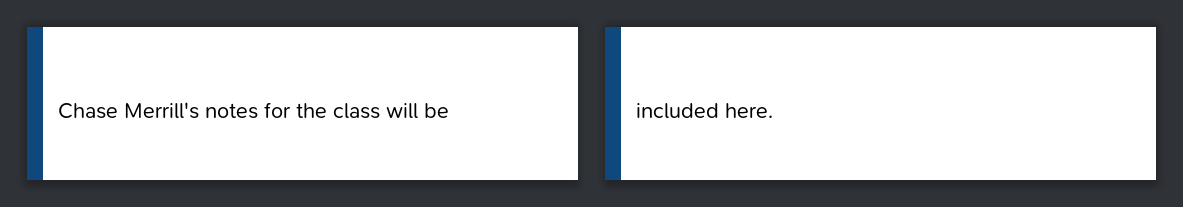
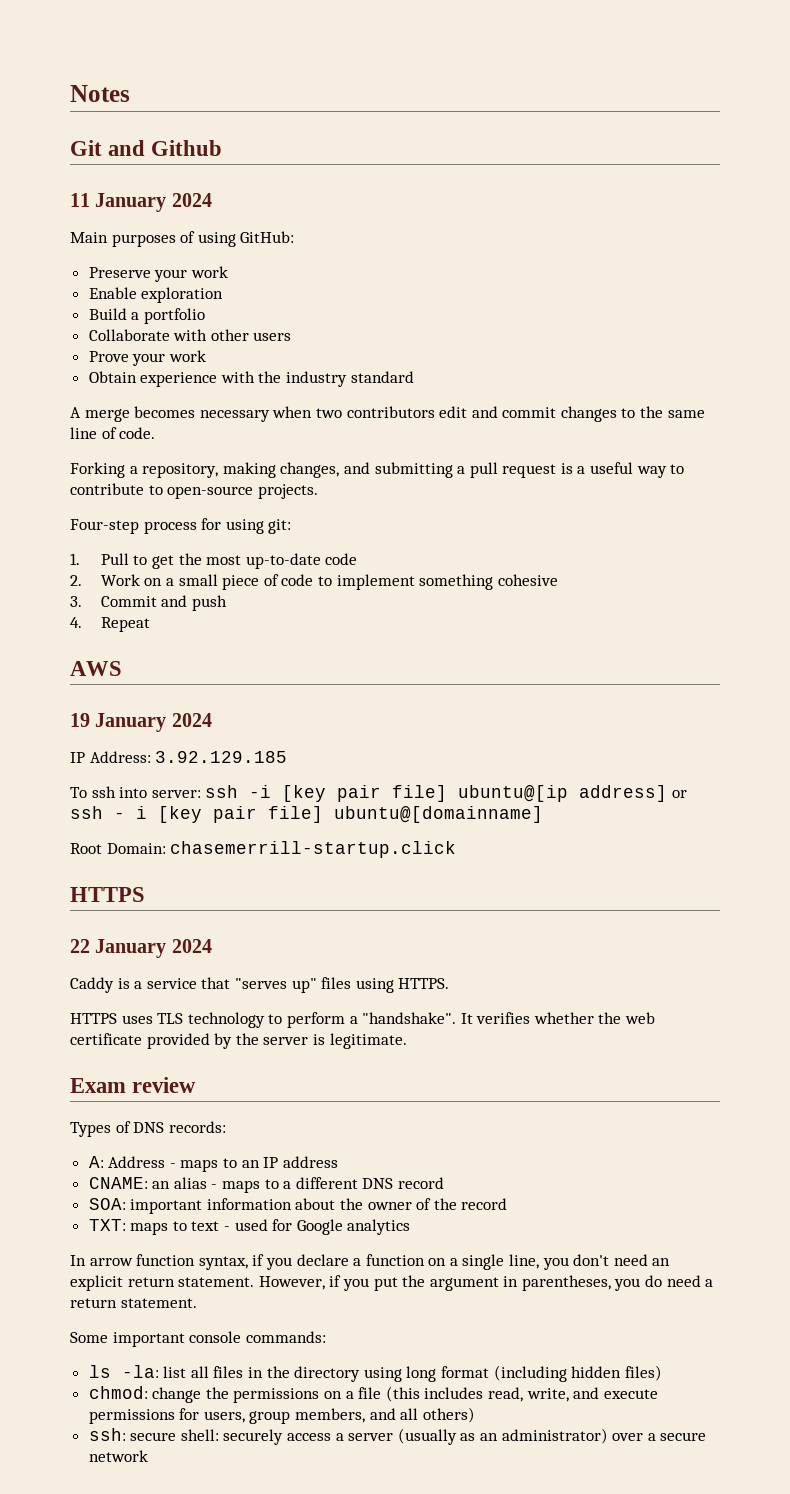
[58,102,773,119] Chase Merrill's notes for the class will be included here. -> [70,85,130,102] [70,140,223,156] [70,193,212,212] [70,231,295,247] [88,266,228,282] [88,287,224,303] [88,308,205,324] [88,329,292,341] [88,350,206,366] [88,371,414,387] [70,406,705,422] [70,427,156,439] [70,462,685,478] [70,483,318,499] [70,518,292,534] [70,553,358,569] [70,574,558,590] [70,595,228,611] [70,617,150,632] [70,661,122,676] [70,713,212,732] [70,751,288,763] [70,785,687,802] [70,806,543,823] [70,841,457,858] [70,887,145,902] [70,939,212,958] [70,977,450,993] [70,1012,656,1028] [70,1033,407,1049] [70,1077,197,1093] [70,1121,226,1137] [88,1156,338,1172] [88,1177,445,1193] [88,1198,508,1214] [88,1219,411,1235] [70,1254,671,1270] [70,1275,714,1291] [70,1298,197,1308] [70,1331,326,1347] [88,1365,662,1382] [88,1386,658,1403] [88,1407,475,1424] [88,1428,707,1445] [88,1450,148,1462] Notes // Git and Github // 11 January 2024 // Main purposes of using GitHub: // Preserve your work // Enable exploration // Build a portfolio // Collaborate with other users // Prove your work // Obtain experience with the industry standard // A merge becomes necessary when two contributors edit and commit changes to the same line of code. // Forking a repository, making changes, and submitting a pull request is a useful way to contribute to open-source projects. // Four-step process for using git: // 1. Pull to get the most up-to-date code // 2. Work on a small piece of code to implement something cohesive // 3. Commit and push // 4. Repeat // AWS // 19 January 2024 // IP Address: 3.92.129.185 // To ssh into server: ssh -i [key pair file] ubuntu@[ip address] or ssh - i [key pair file] ubuntu@[domainname] // Root Domain: chasemerrill-startup.click // HTTPS // 22 January 2024 // Caddy is a service that "serves up" files using HTTPS. // HTTPS uses TLS technology to perform a "handshake". It verifies whether the web certificate provided by the server is legitimate. // Exam review // Types of DNS records: // A: Address - maps to an IP address // CNAME: an alias - maps to a different DNS record // SOA: important information about the owner of the record // TXT: maps to text - used for Google analytics // In arrow function syntax, if you declare a function on a single line, you don't need an explicit return statement. However, if you put the argument in parentheses, you do need a return statement. // Some important console commands: // ls -la: list all files in the directory using long format (including hidden files) // chmod: change the permissions on a file (this includes read, write, and execute permissions for users, group members, and all others) // ssh: secure shell: securely access a server (usually as an administrator) over a secure network

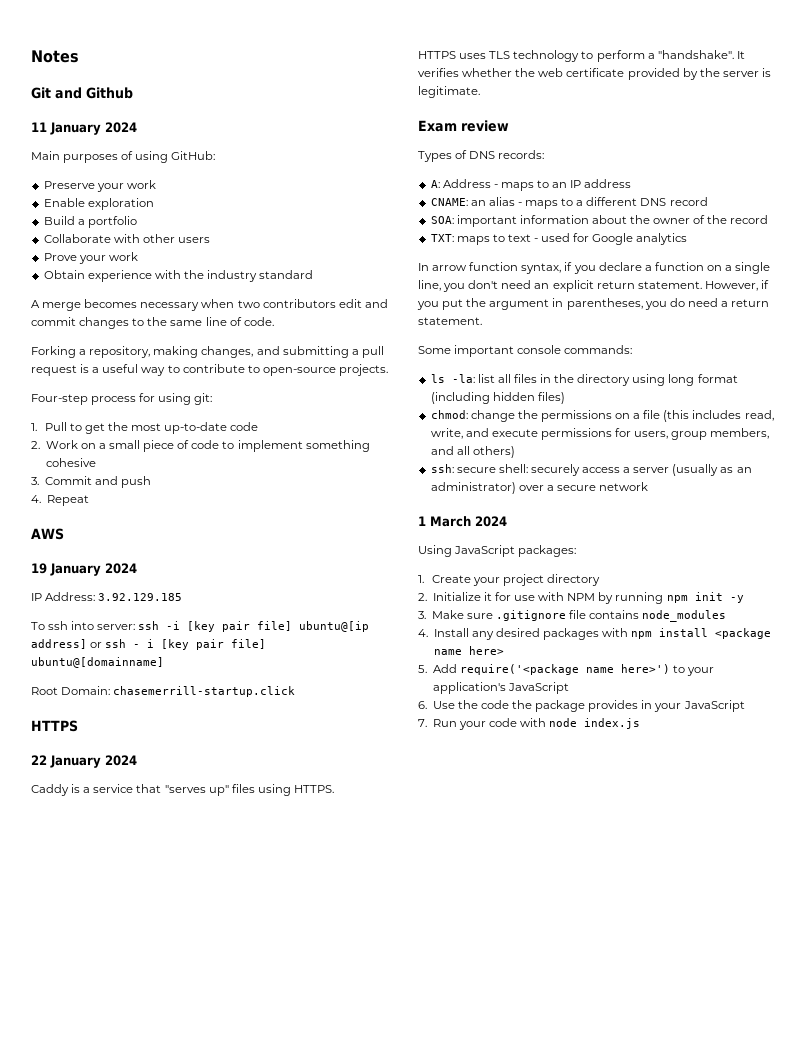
(148, 1456) none -> [418,516,507,527] [418,545,577,557] [418,574,600,586] [418,592,744,604] [418,610,727,622] [418,628,772,640] [433,646,504,655] [418,664,715,676] [432,682,569,694] [418,700,745,712] [418,718,641,730] // 1 March 2024 // Using JavaScript packages: // 1. Create your project directory // 2. Initialize it for use with NPM by running npm init -y // 3. Make sure .gitignore file contains node_modules // 4. Install any desired packages with npm install <package name here> // 5. Add require('<package name here>') to your application's JavaScript // 6. Use the code the package provides in your JavaScript // 7. Run your code with node index.js

